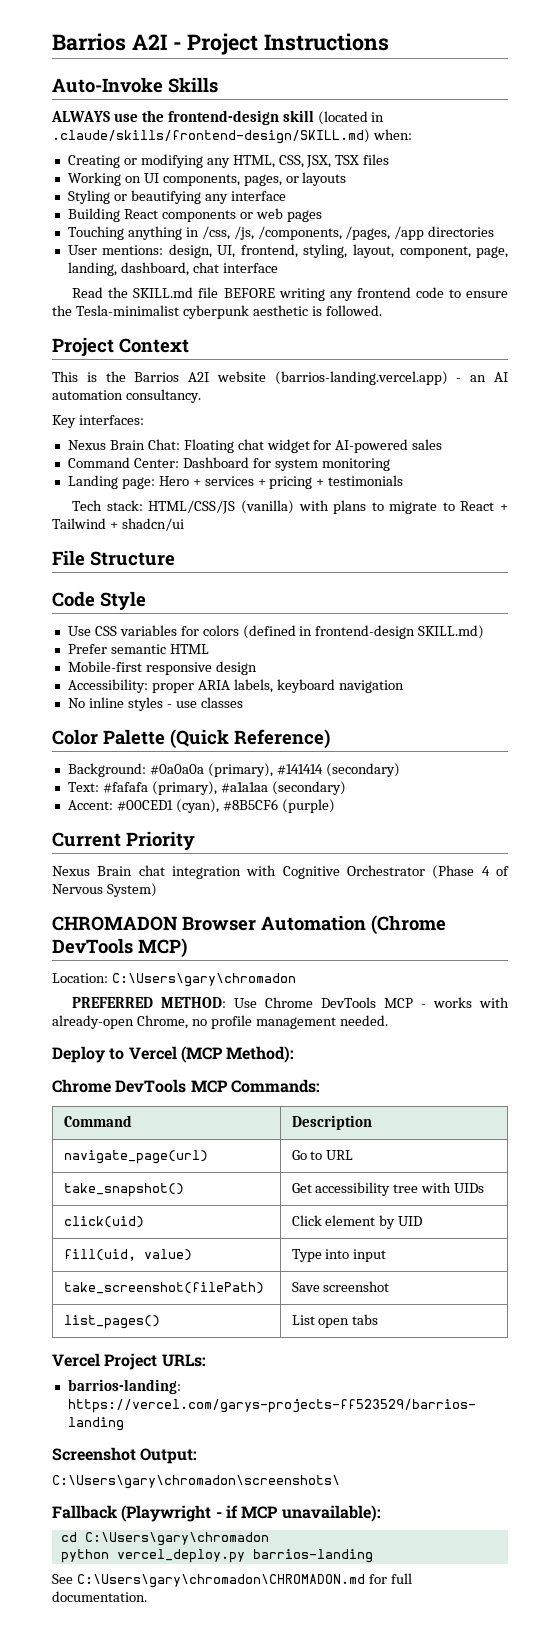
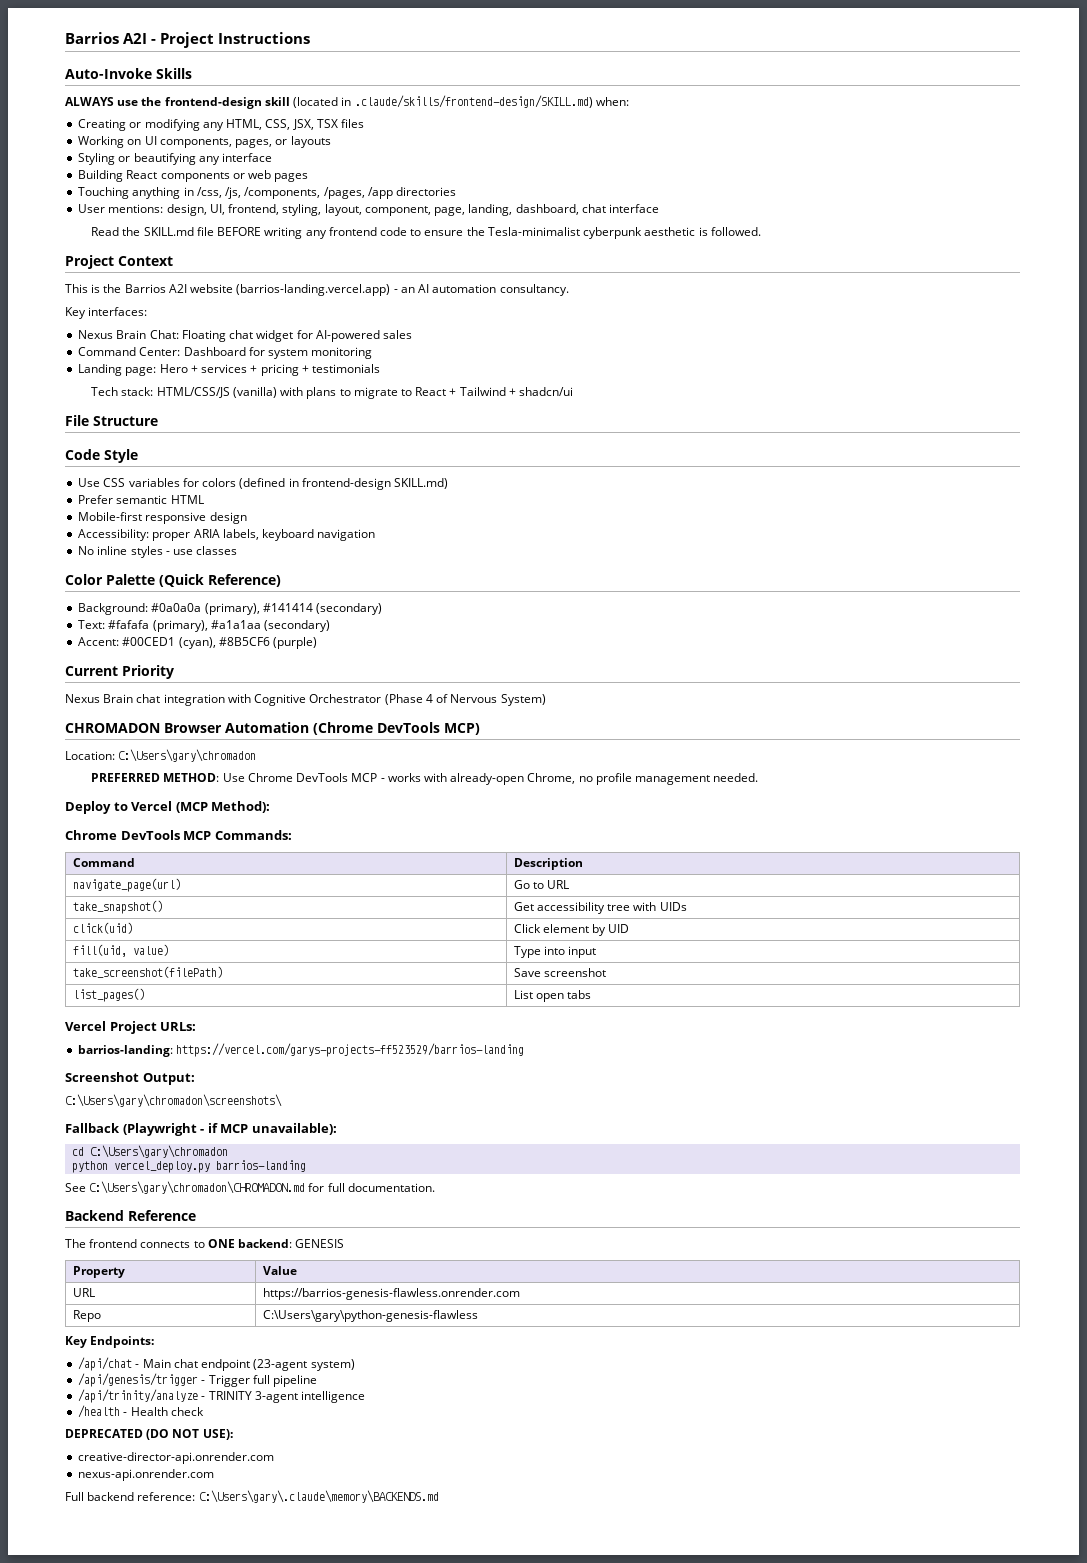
(147, 1596) none -> [65,1210,196,1221] [65,1239,345,1248] [72,1266,125,1278] [262,1266,297,1275] [72,1288,95,1297] [262,1288,520,1300] [72,1310,101,1322] [262,1310,478,1322] [65,1336,155,1348] [78,1357,355,1371] [78,1373,318,1387] [78,1389,366,1403] [78,1405,204,1418] [65,1429,233,1440] [78,1452,275,1464] [78,1469,215,1481] [65,1490,439,1503] // Backend Reference // The frontend connects to ONE backend: GENESIS // Property | Value // URL | https://barrios-genesis-flawless.onrender.com // Repo | C:\Users\gary\python-genesis-flawless // Key Endpoints: // /api/chat - Main chat endpoint (23-agent system) // /api/genesis/trigger - Trigger full pipeline // /api/trinity/analyze - TRINITY 3-agent intelligence // /health - Health check // DEPRECATED (DO NOT USE): // creative-director-api.onrender.com // nexus-api.onrender.com // Full backend reference: C:\Users\gary\.claude\memory\BACKENDS.md

